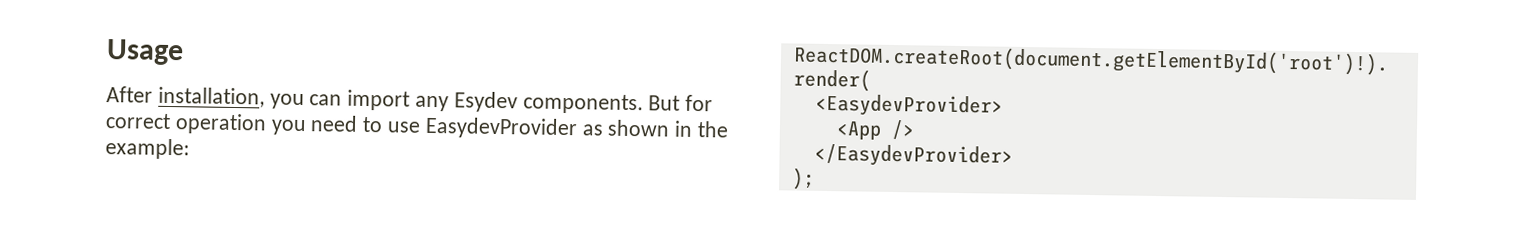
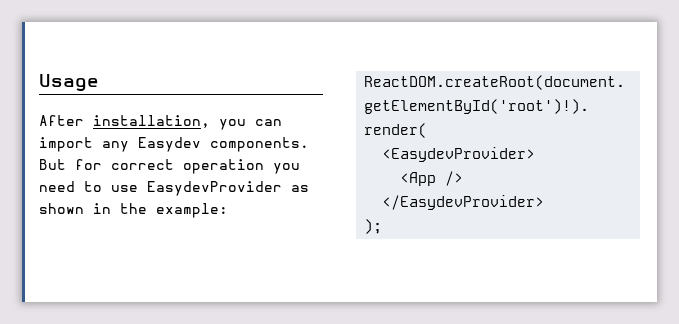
[453,91,518,113] Esydev -> [138,137,201,152] Easydev

